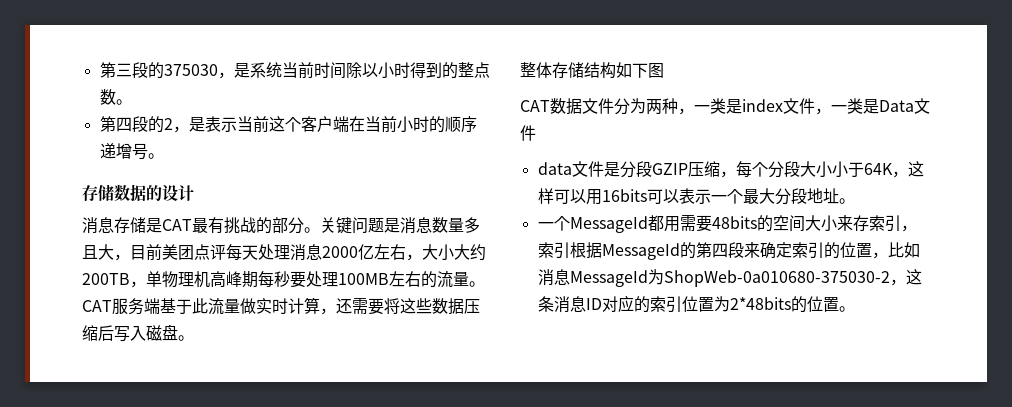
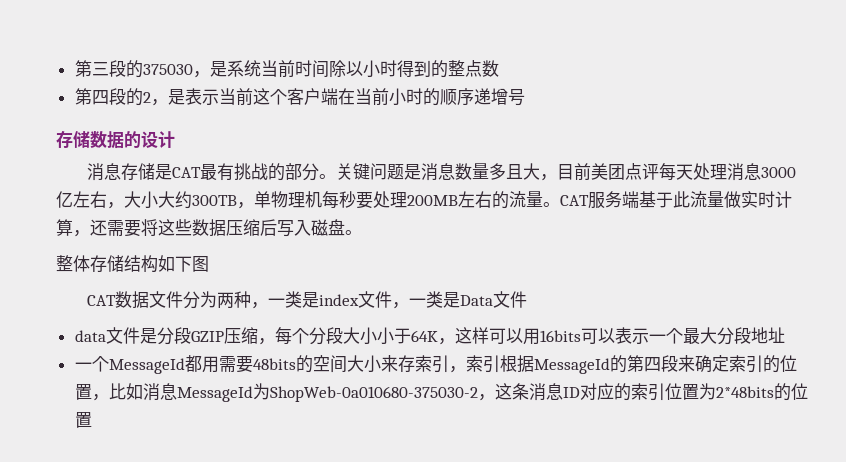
[115,99,132,105] 。 -> (499, 68) none
[147,153,164,159] 。 -> (525, 97) none
[322,246,358,258] 2000 -> [760,167,796,178] 3000
[82,273,130,285] 200TB -> [192,195,237,206] 300TB
[210,271,258,288] 高峰期 -> (322, 199) none
[338,273,389,285] 100MB -> [407,195,458,206] 200MB
[838,198,855,204] 。 -> (785, 335) none
[838,306,855,312] 。 -> (92, 420) none

